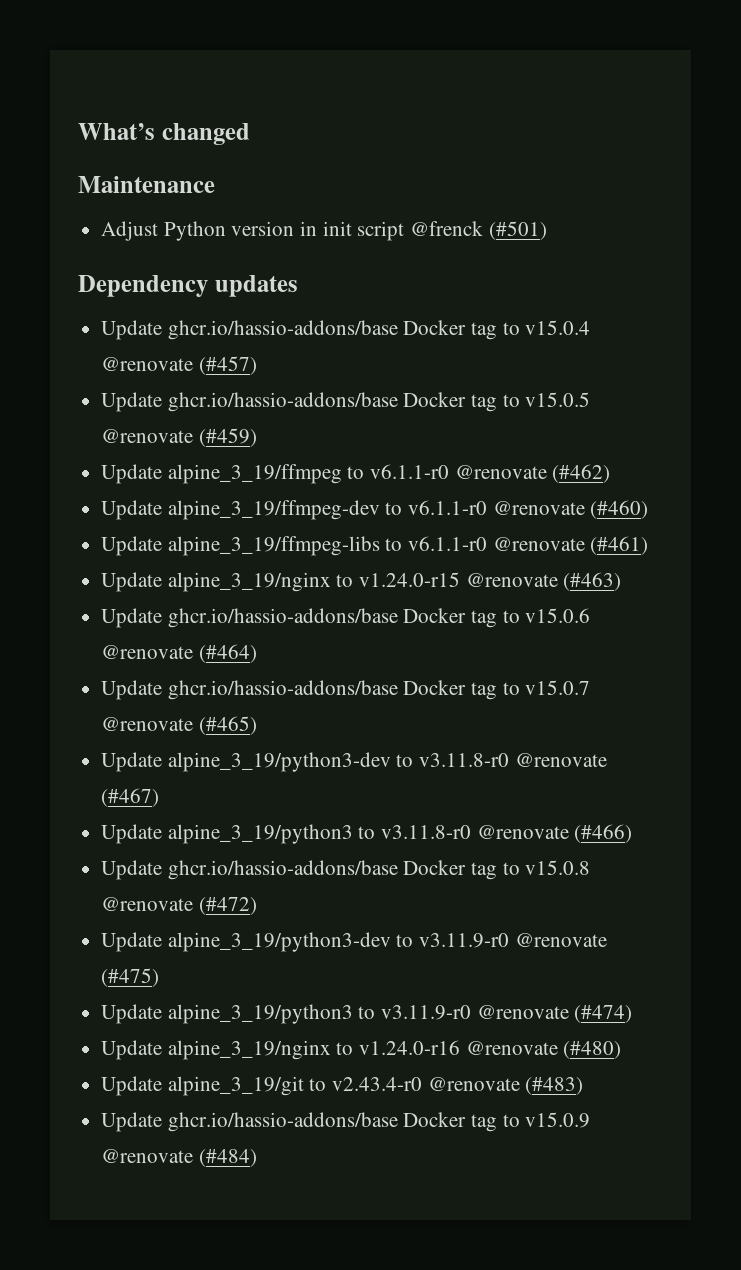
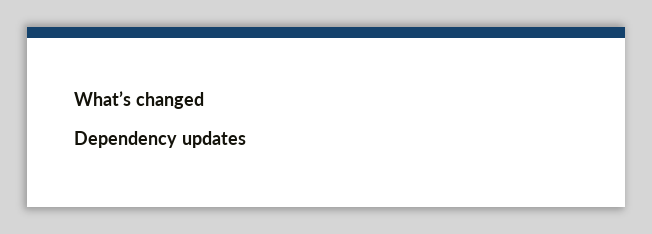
[78,176,215,193] [101,221,547,241] [78,275,298,297] [101,320,591,340] [101,356,257,375] [101,392,591,412] [101,428,257,447] [101,464,611,484] [101,500,649,520] [101,536,649,556] [101,572,622,592] [101,608,591,628] [101,644,257,663] [101,680,591,700] [101,716,257,735] [101,752,607,772] [101,788,160,807] [101,824,633,844] [101,860,591,880] [101,897,257,915] [101,932,607,952] [101,968,160,987] [101,1004,633,1024] [101,1040,622,1060] [101,1076,584,1096] [101,1112,591,1132] [101,1149,257,1167] Maintenance // Adjust Python version in init script @frenck (#501) // Dependency updates // Update ghcr.io/hassio-addons/base Docker tag to v15.0.4 @renovate (#457) // Update ghcr.io/hassio-addons/base Docker tag to v15.0.5 @renovate (#459) // Update alpine_3_19/ffmpeg to v6.1.1-r0 @renovate (#462) // Update alpine_3_19/ffmpeg-dev to v6.1.1-r0 @renovate (#460) // Update alpine_3_19/ffmpeg-libs to v6.1.1-r0 @renovate (#461) // Update alpine_3_19/nginx to v1.24.0-r15 @renovate (#463) // Update ghcr.io/hassio-addons/base Docker tag to v15.0.6 @renovate (#464) // Update ghcr.io/hassio-addons/base Docker tag to v15.0.7 @renovate (#465) // Update alpine_3_19/python3-dev to v3.11.8-r0 @renovate (#467) // Update alpine_3_19/python3 to v3.11.8-r0 @renovate (#466) // Update ghcr.io/hassio-addons/base Docker tag to v15.0.8 @renovate (#472) // Update alpine_3_19/python3-dev to v3.11.9-r0 @renovate (#475) // Update alpine_3_19/python3 to v3.11.9-r0 @renovate (#474) // Update alpine_3_19/nginx to v1.24.0-r16 @renovate (#480) // Update alpine_3_19/git to v2.43.4-r0 @renovate (#483) // Update ghcr.io/hassio-addons/base Docker tag to v15.0.9 @renovate (#484) -> [74,131,246,148] Dependency updates

